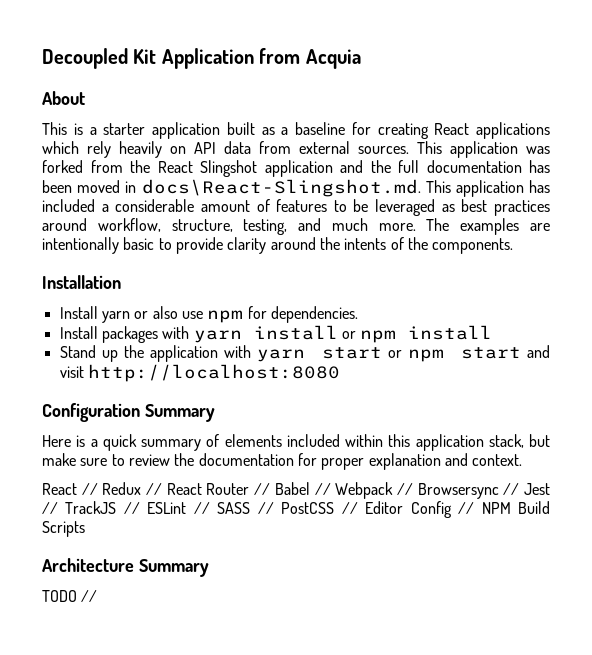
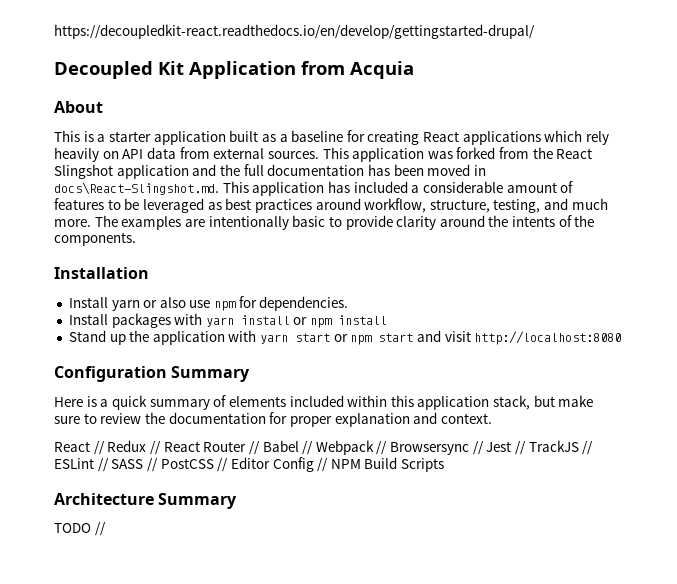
(42, 58) none -> [54,24,535,39] https://decoupledkit-react.readthedocs.io/en/develop/gettingstarted-drupal/ //

